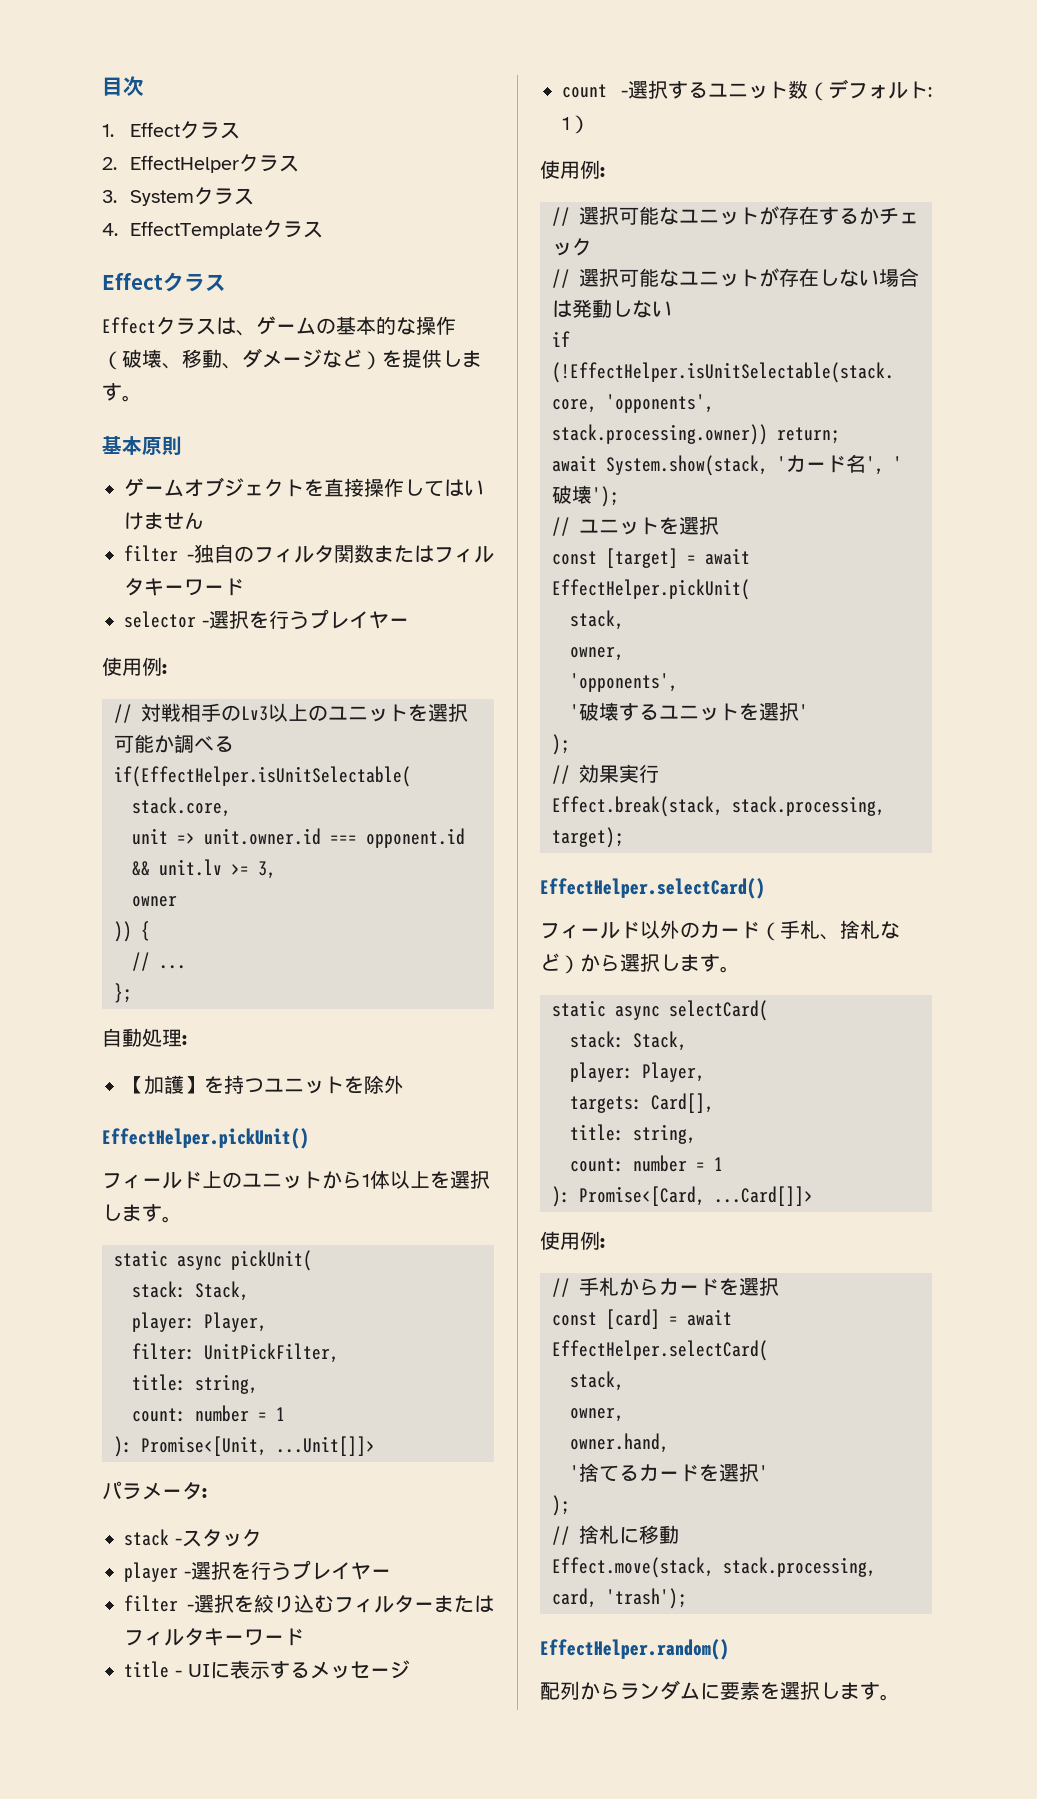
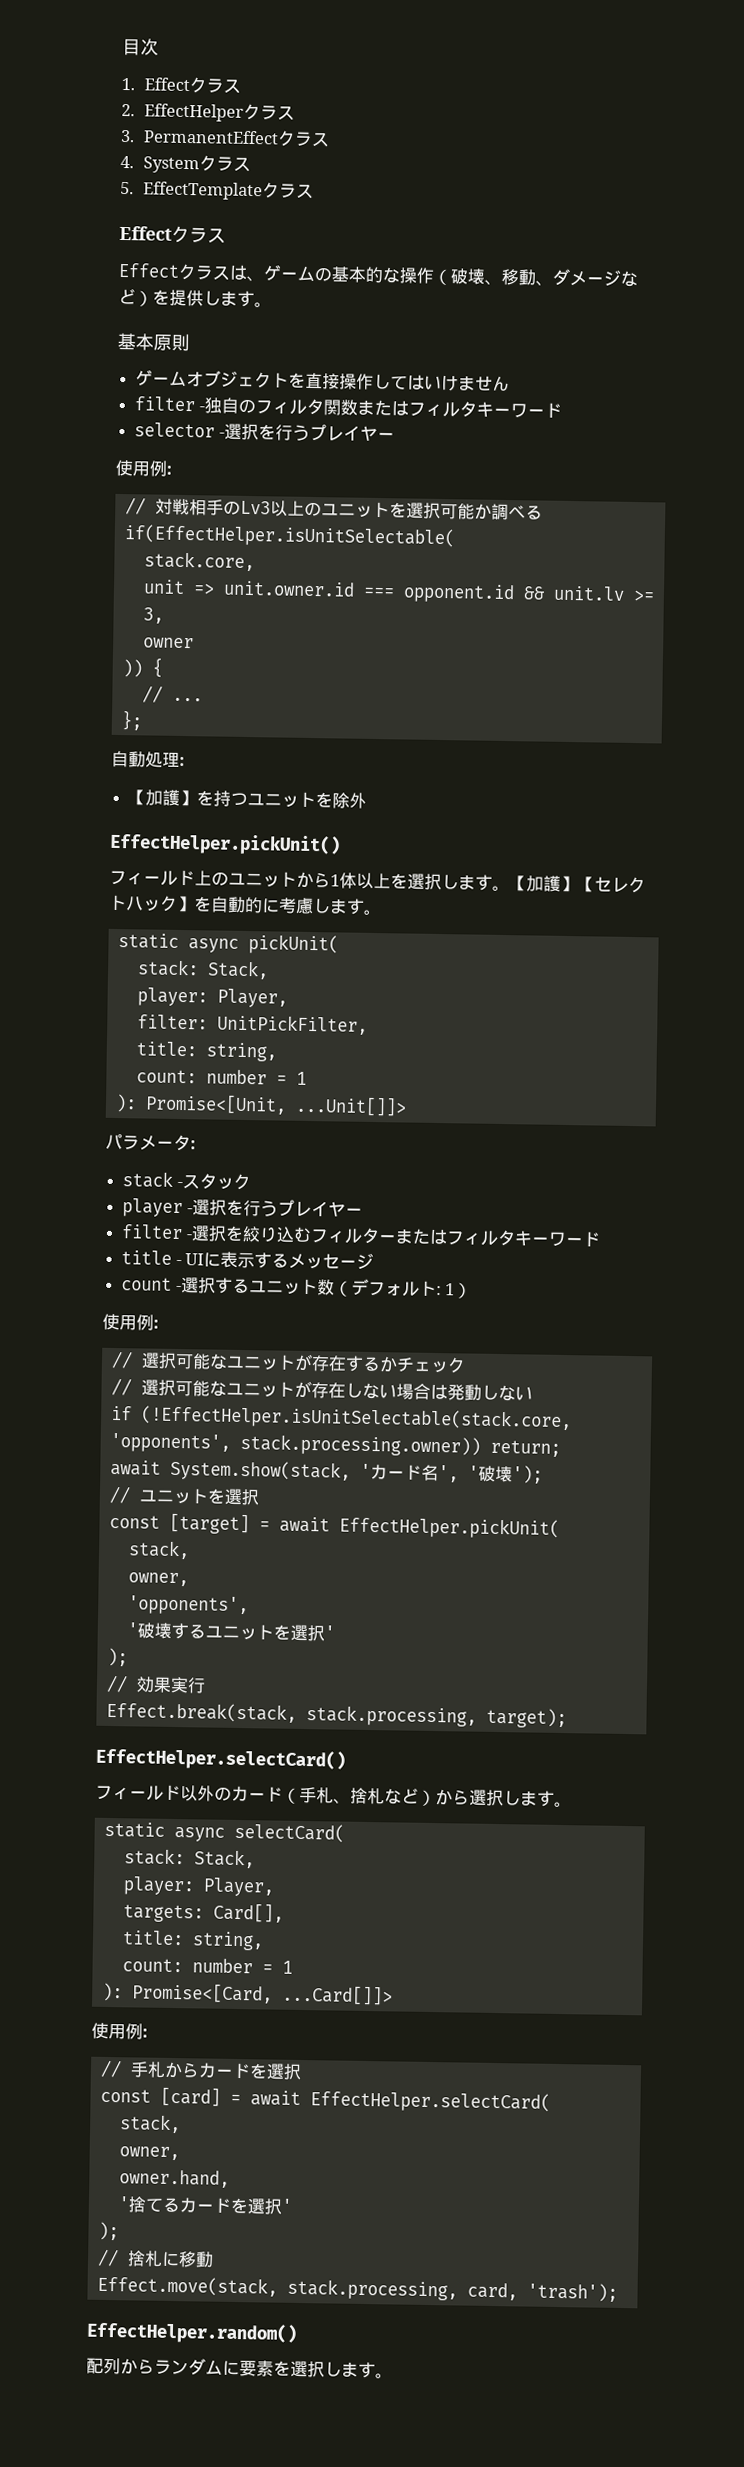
(117, 196) none -> [142,129,330,148] [120,155,134,169] PermanentEffectクラス // 4.
[102,223,118,236] 4. -> [120,181,134,195] 5.
(182, 1219) none -> [509,875,646,894] [108,894,382,916] 【加護】【セレクトハック】を自動的に考慮します。

